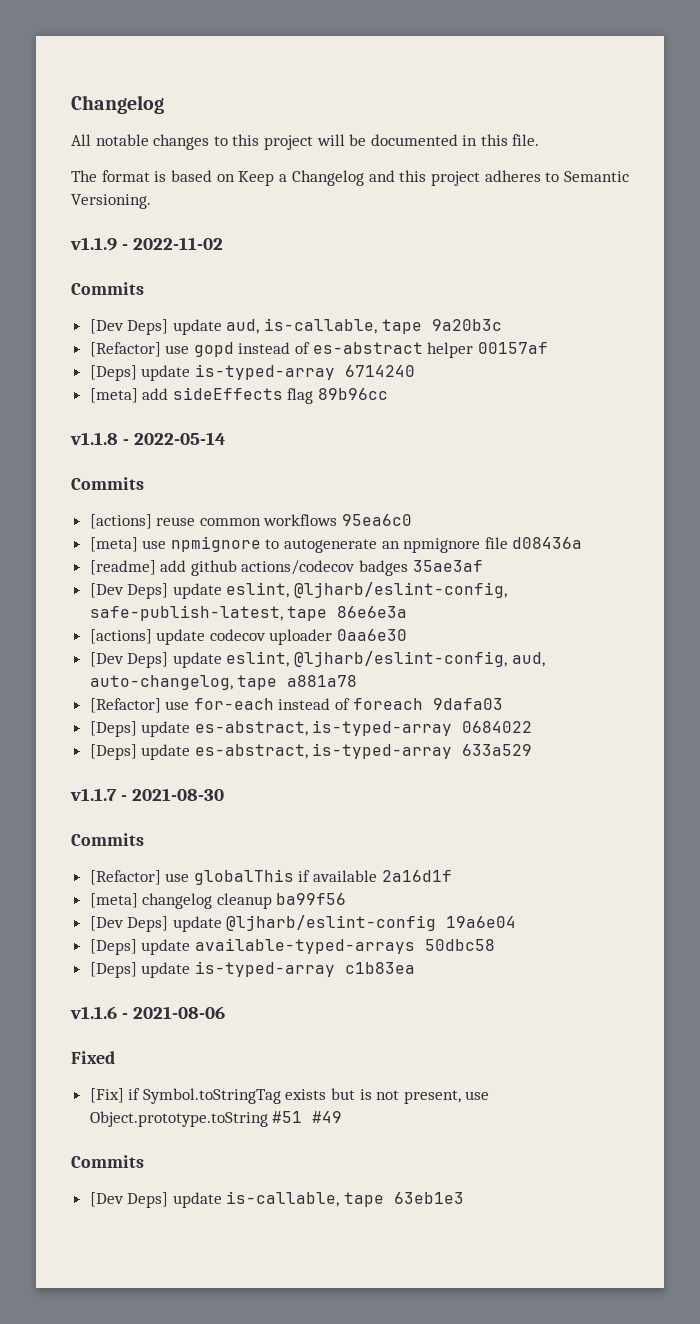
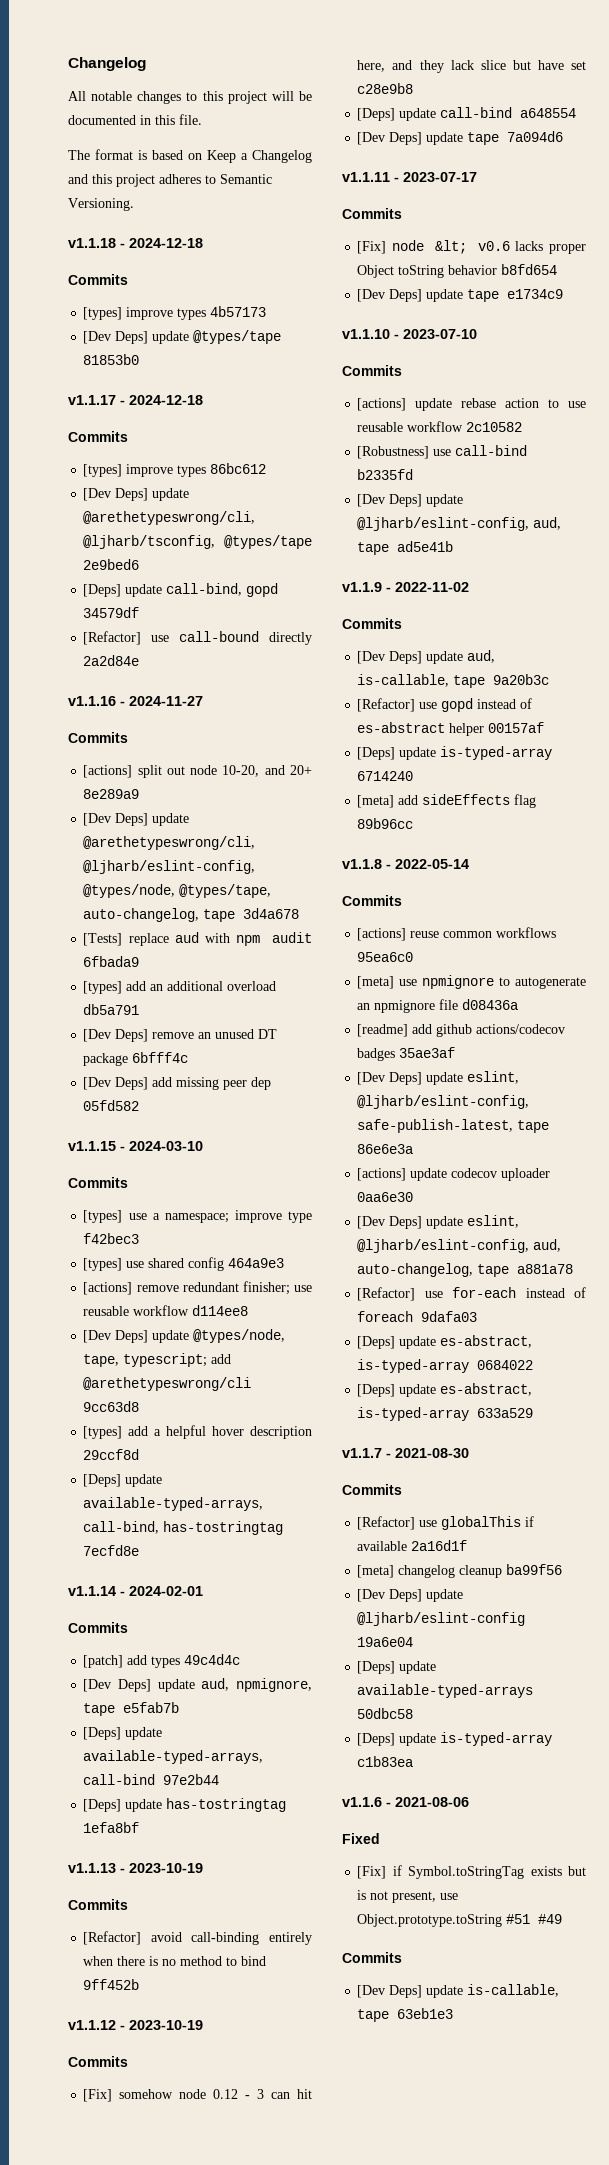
(151, 201) none -> [68,238,203,248] [68,274,128,285] [83,306,267,320] [83,330,282,344] [83,354,140,365] [68,395,203,405] [68,431,128,442] [83,463,267,477] [83,488,190,501] [83,511,256,525] [83,535,312,549] [83,559,140,570] [83,583,279,597] [83,607,140,618] [83,631,312,645] [83,655,140,666] [68,696,203,706] [68,732,128,743] [83,765,312,778] [83,789,140,799] [83,813,190,826] [83,836,256,850] [83,860,256,874] [83,884,272,898] [83,908,300,922] [83,932,312,946] [83,956,140,967] [83,981,277,994] [83,1004,140,1015] [83,1029,278,1042] [83,1052,189,1066] [83,1077,272,1090] [83,1100,140,1111] [68,1141,203,1151] [68,1177,128,1188] [83,1210,312,1223] [83,1233,140,1244] [83,1257,285,1271] [83,1281,312,1295] [83,1305,249,1316] [83,1329,286,1343] [83,1353,232,1367] [83,1377,252,1391] [83,1401,140,1412] [83,1425,312,1439] [83,1449,140,1460] [83,1474,163,1487] [83,1497,264,1511] [83,1521,284,1535] [83,1545,140,1556] [68,1586,203,1596] [68,1622,128,1633] [83,1654,241,1668] [83,1678,312,1692] [83,1702,180,1716] [83,1727,163,1740] [83,1750,264,1764] [83,1774,220,1785] [83,1798,287,1812] [83,1822,140,1833] [68,1863,203,1873] [68,1899,128,1910] [83,1931,312,1945] [83,1956,267,1966] [83,1979,140,1990] [68,2020,203,2030] [68,2056,128,2067] [83,2089,312,2102] [357,60,586,73] [357,83,414,94] [357,107,577,121] [357,131,564,145] [342,172,477,182] [342,208,402,219] [357,240,586,254] [357,264,558,278] [357,289,564,302] [342,329,477,339] [342,365,402,376] [357,398,586,411] [357,421,523,432] [357,445,528,459] [357,469,414,480] [357,494,464,507] [357,517,562,531] [357,541,454,555] // v1.1.18 - 2024-12-18 // Commits // [types] improve types 4b57173 // [Dev Deps] update @types/tape 81853b0 // v1.1.17 - 2024-12-18 // Commits // [types] improve types 86bc612 // [Dev Deps] update @arethetypeswrong/cli, @ljharb/tsconfig, @types/tape 2e9bed6 // [Deps] update call-bind, gopd 34579df // [Refactor] use call-bound directly 2a2d84e // v1.1.16 - 2024-11-27 // Commits // [actions] split out node 10-20, and 20+ 8e289a9 // [Dev Deps] update @arethetypeswrong/cli, @ljharb/eslint-config, @types/node, @types/tape, auto-changelog, tape 3d4a678 // [Tests] replace aud with npm audit 6fbada9 // [types] add an additional overload db5a791 // [Dev Deps] remove an unused DT package 6bfff4c // [Dev Deps] add missing peer dep 05fd582 // v1.1.15 - 2024-03-10 // Commits // [types] use a namespace; improve type f42bec3 // [types] use shared config 464a9e3 // [actions] remove redundant finisher; use reusable workflow d114ee8 // [Dev Deps] update @types/node, tape, typescript; add @arethetypeswrong/cli 9cc63d8 // [types] add a helpful hover description 29ccf8d // [Deps] update available-typed-arrays, call-bind, has-tostringtag 7ecfd8e // v1.1.14 - 2024-02-01 // Commits // [patch] add types 49c4d4c // [Dev Deps] update aud, npmignore, tape e5fab7b // [Deps] update available-typed-arrays, call-bind 97e2b44 // [Deps] update has-tostringtag 1efa8bf // v1.1.13 - 2023-10-19 // Commits // [Refactor] avoid call-binding entirely when there is no method to bind 9ff452b // v1.1.12 - 2023-10-19 // Commits // [Fix] somehow node 0.12 - 3 can hit here, and they lack slice but have set c28e9b8 // [Deps] update call-bind a648554 // [Dev Deps] update tape 7a094d6 // v1.1.11 - 2023-07-17 // Commits // [Fix] node &lt; v0.6 lacks proper Object toString behavior b8fd654 // [Dev Deps] update tape e1734c9 // v1.1.10 - 2023-07-10 // Commits // [actions] update rebase action to use reusable workflow 2c10582 // [Robustness] use call-bind b2335fd // [Dev Deps] update @ljharb/eslint-config, aud, tape ad5e41b

